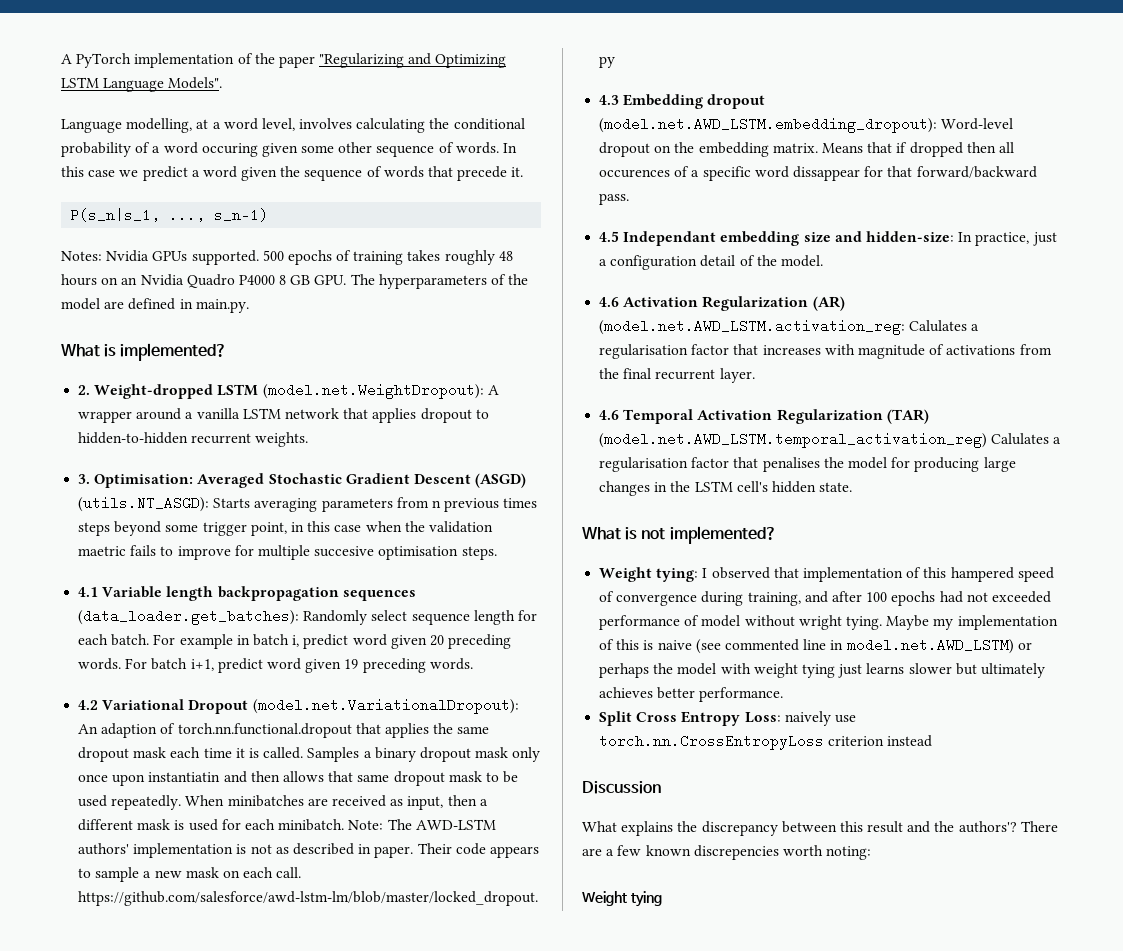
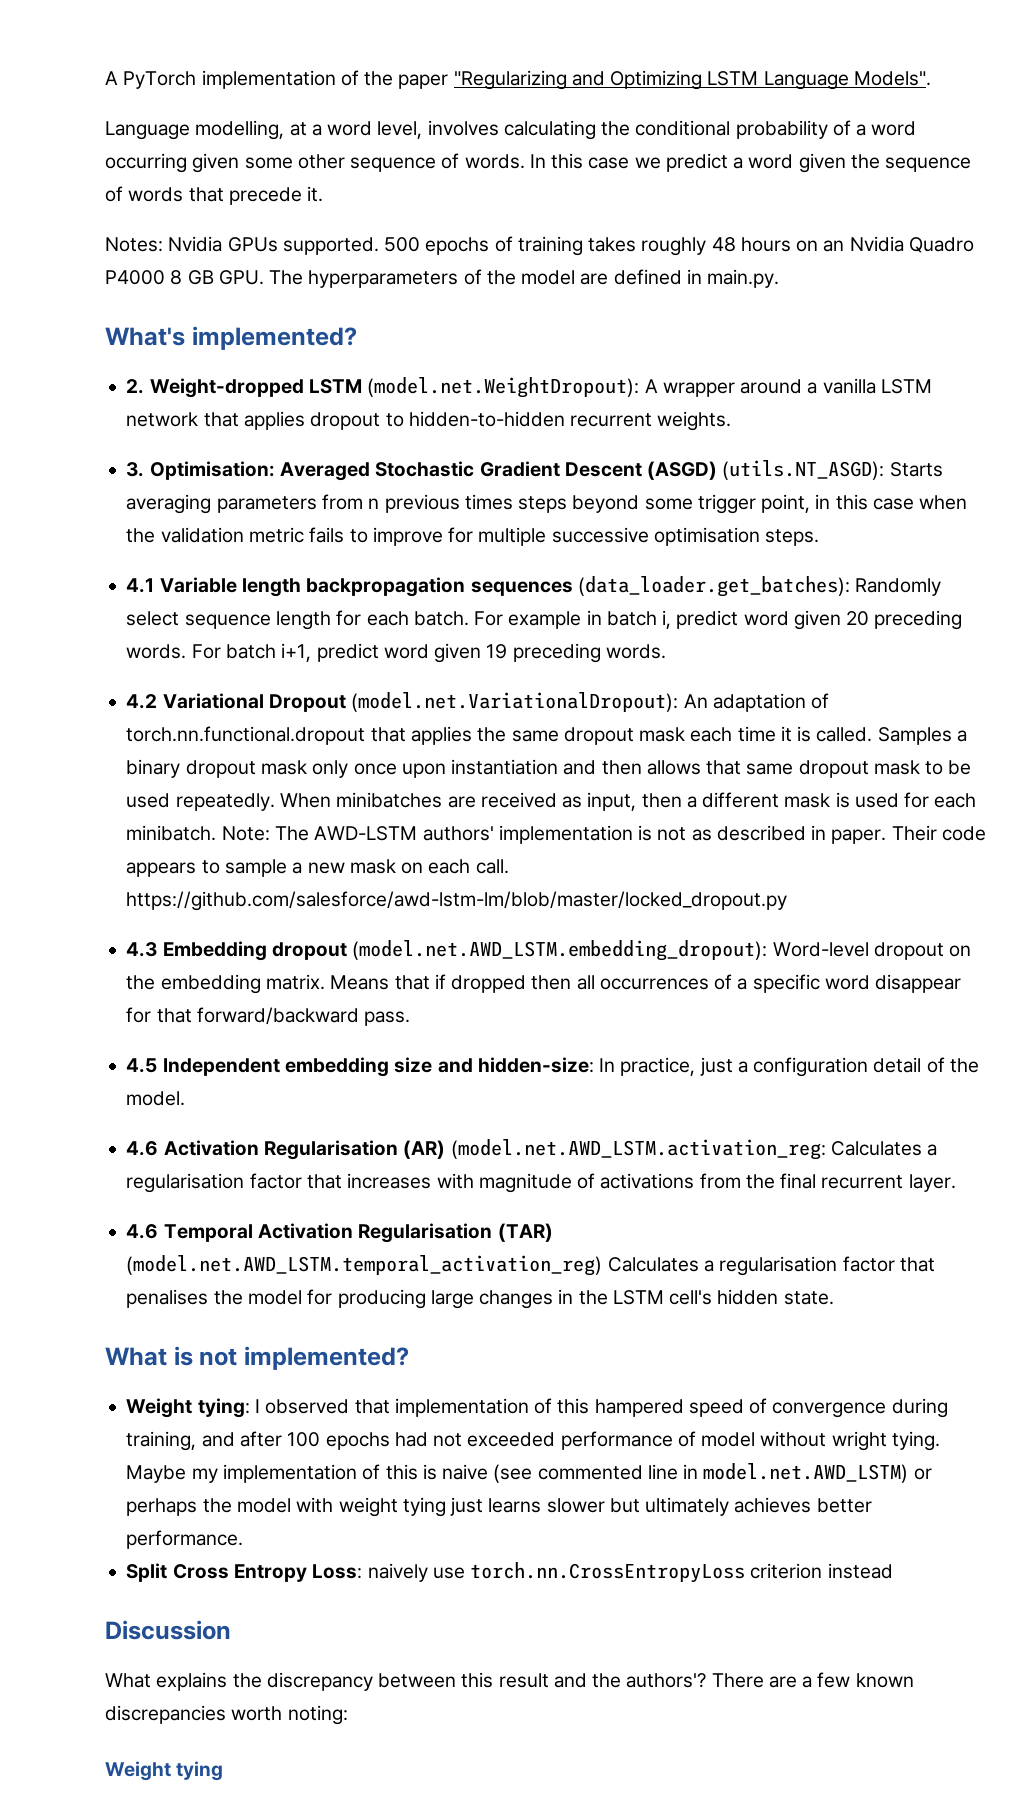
[201,143,258,157] occuring -> [105,153,187,173] occurring
[70,208,269,222] // P(s_n|s_1, ..., s_n-1) -> (324, 194) none
[61,344,117,357] What is -> [105,327,185,346] What's
[78,546,127,556] maetric -> [248,527,304,543] metric
[314,546,375,557] succesive -> [551,527,649,543] successive
[101,723,158,738] adaption -> [712,693,806,712] adaptation
[148,772,221,782] instantiatin -> [451,759,559,775] instantiation
[599,169,671,178] occurences -> [599,978,709,990] occurrences
[792,166,860,181] dissappear -> [875,974,962,993] disappear
[623,231,717,246] Independant -> [162,1058,280,1076] Independent
[702,296,809,311] Regularization -> [263,1140,398,1160] Regularisation
[909,320,968,332] Calulates -> [830,1141,922,1156] Calculates
[776,409,883,424] Regularization -> [358,1223,493,1243] Regularisation
[991,433,1050,445] Calulates -> [607,1257,699,1272] Calculates
[693,845,779,860] discrepencies -> [105,1705,226,1724] discrepancies

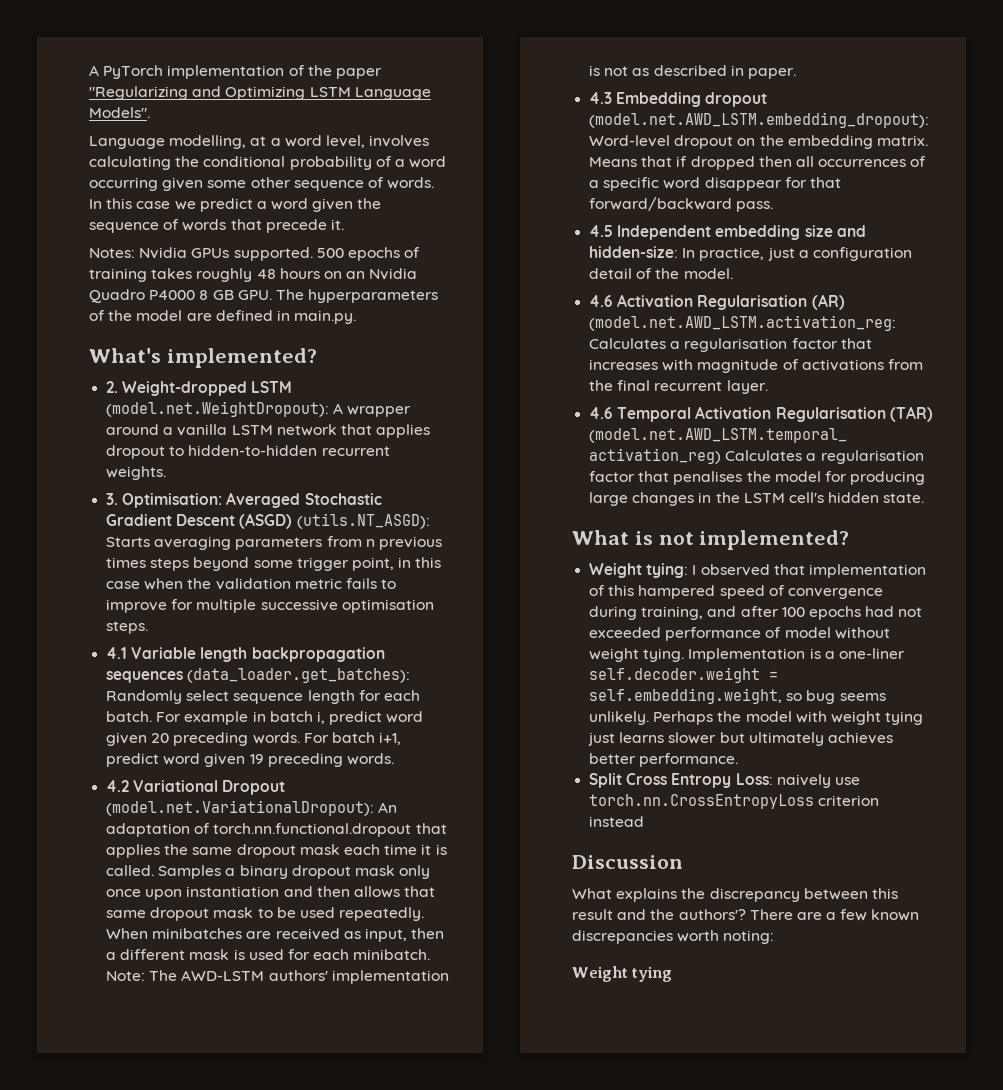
[891,825,986,841] [126,859,509,877] [126,891,788,911] Their code appears to sample a new mask on each call. https://github.com/salesforce/awd-lstm-lm/blob/master/locked_dropout.py -> (796, 73) none
[831,1431,940,1451] [126,1463,932,1483] [126,1498,198,1516] wright tying. Maybe my implementation of this is naive (see commented line in model.net.AWD_LSTM) or perhaps -> [589,648,905,662] [589,667,779,683] [589,688,886,704] [589,711,714,725] weight tying. Implementation is a one-liner self.decoder.weight = self.embedding.weight, so bug seems unlikely. Perhaps

